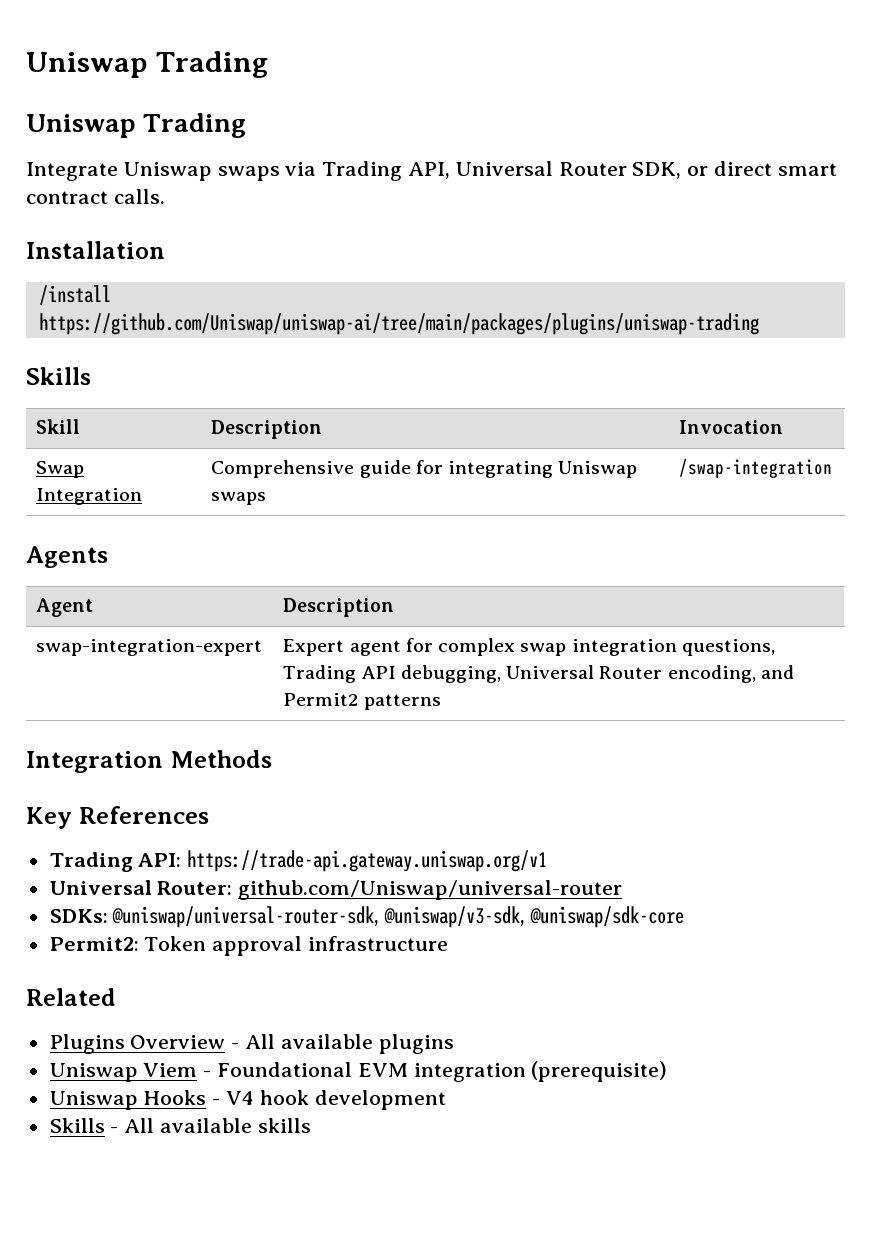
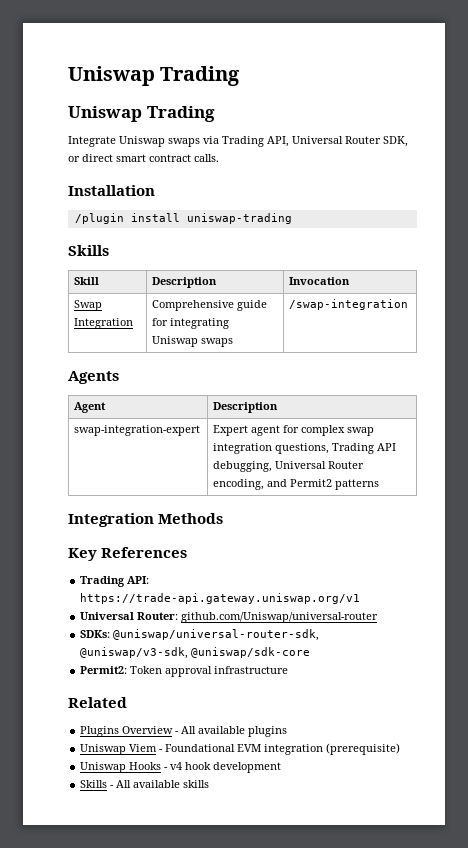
[38,285,111,305] [38,313,759,335] /install https://github.com/Uniswap/uniswap-ai/tree/main/packages/plugins/uniswap-trading -> [74,213,292,224] /plugin install uniswap-trading
[226,1091,255,1105] V4 -> [170,762,183,770] v4

